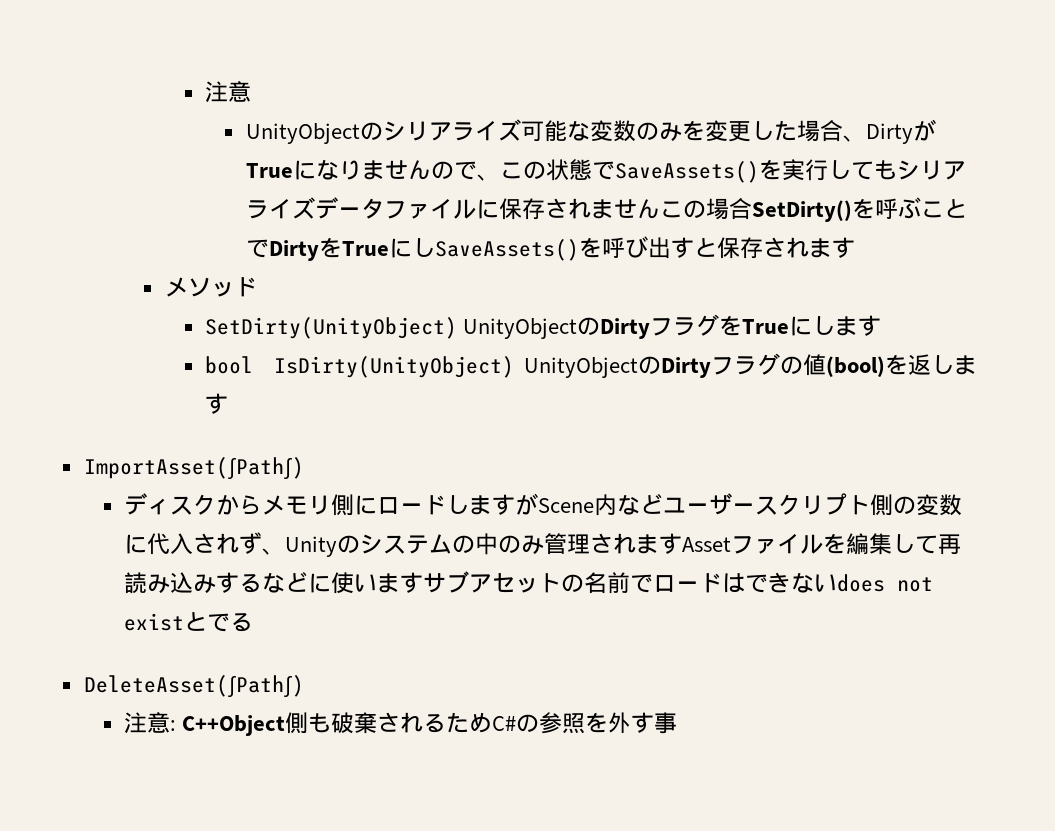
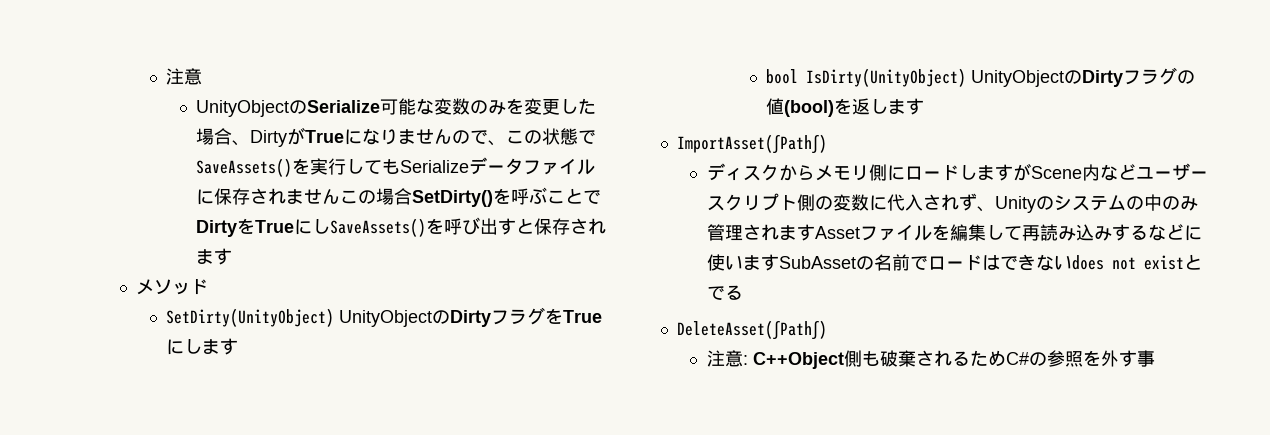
[382,119,521,141] シリアライズ -> [307,100,381,113] Serialize
[896,160,966,180] [245,197,315,219] シリアライズ -> [400,160,470,173] Serialize
[423,571,562,593] サブアセット -> [778,256,856,269] SubAsset

